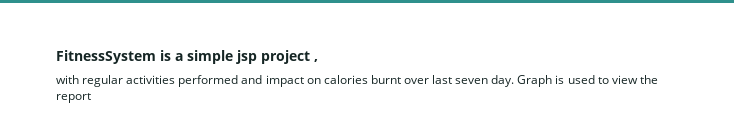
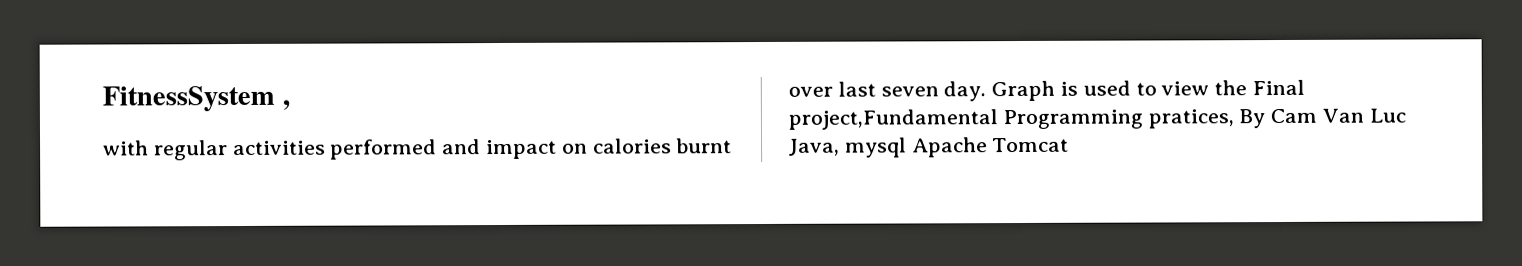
[160,50,310,64] is a simple jsp project -> (275, 98) none
[56,93,91,103] report -> [1252,79,1306,96] [788,108,1406,130] [789,137,1070,158] Final project,Fundamental Programming pratices, By Cam Van Luc Java, mysql Apache Tomcat

